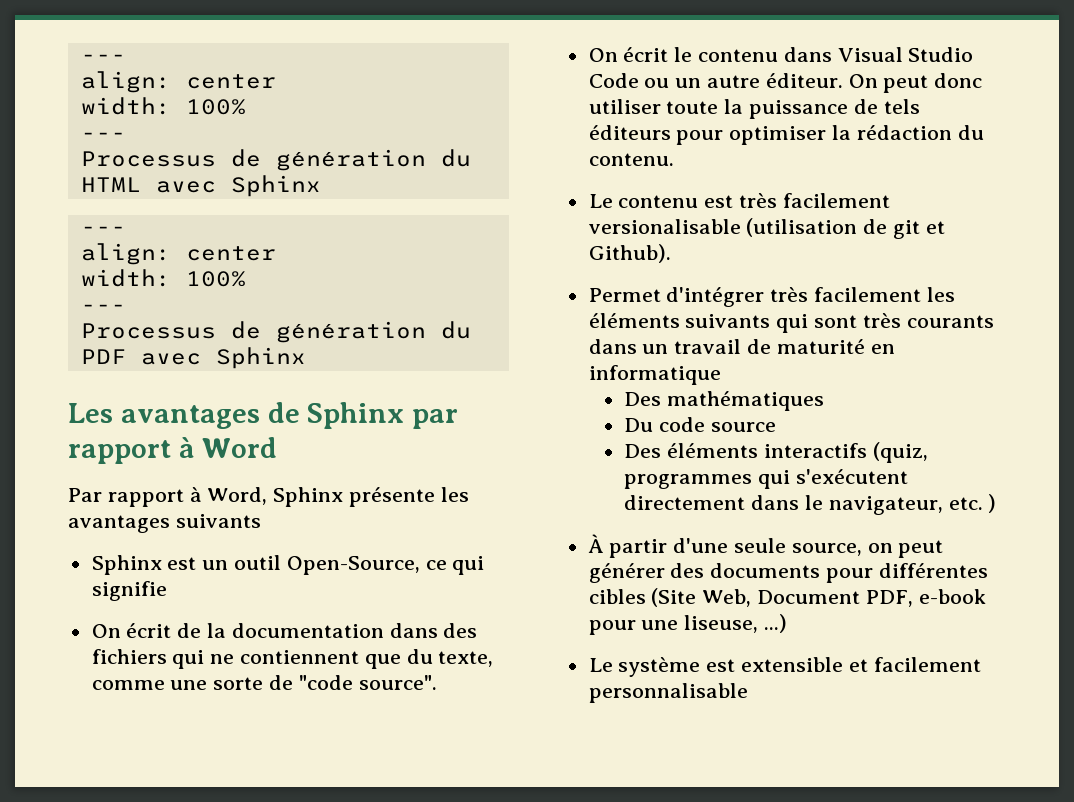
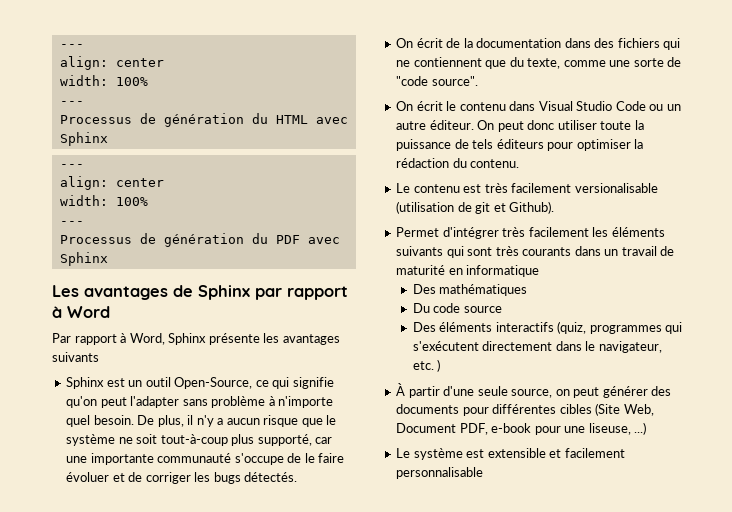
(167, 591) none -> [66,396,334,408] [66,415,337,427] [66,434,333,446] [66,453,345,465] [66,472,298,484] qu'on peut l'adapter sans problème à n'importe quel besoin. De plus, il n'y a aucun risque que le système ne soit tout-à-coup plus supporté, car une importante communauté s'occupe de le faire évoluer et de corriger les bugs détectés.

